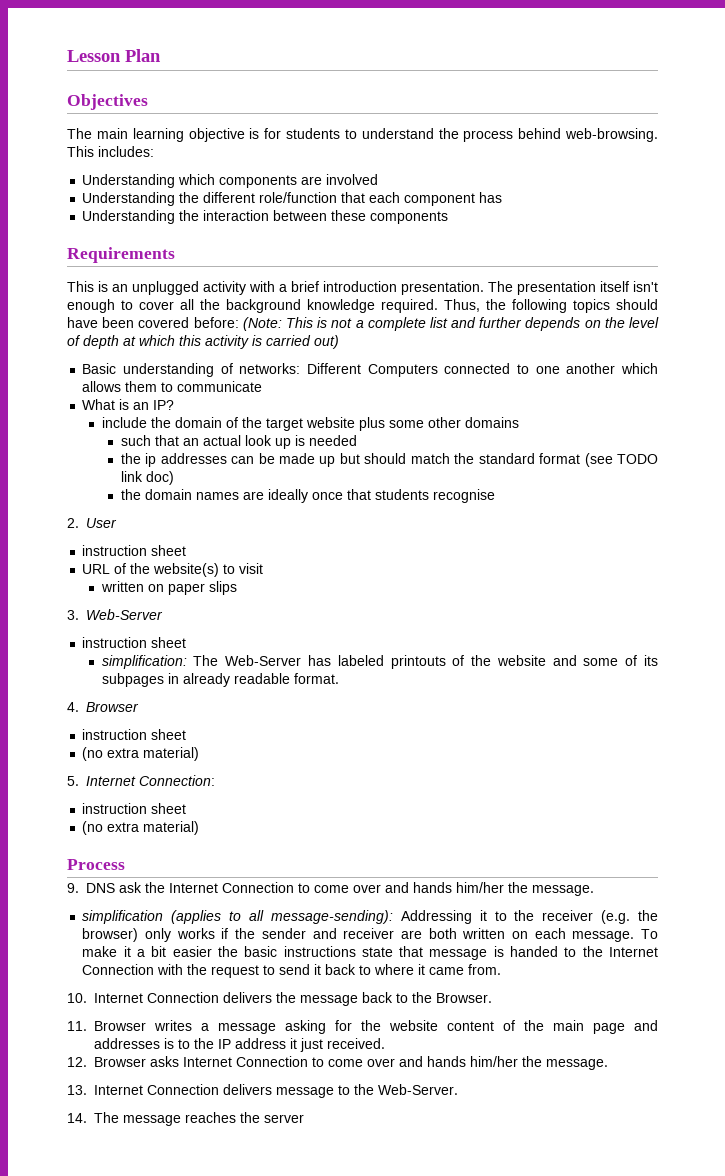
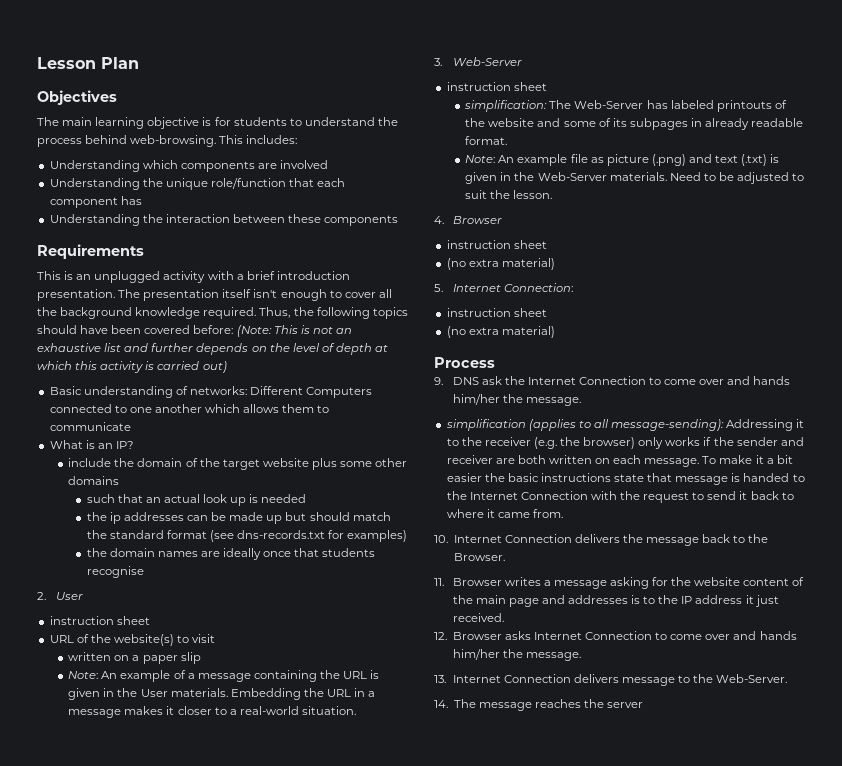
[203,192,256,203] different -> [165,178,208,190] unique
[355,317,426,331] a complete -> [335,328,352,334] [37,343,101,352] an exhaustive
[617,454,658,464] [120,471,174,485] TODO link doc) -> [237,530,408,542] dns-records.txt for examples)
[167,581,237,595] paper slips -> [132,652,201,664] [68,670,380,682] [68,688,376,700] [68,706,356,718] a paper slip // Note: An example of a message containing the URL is given in the User materials. Embedding the URL in a message makes it closer to a real-world situation.
(339, 678) none -> [465,154,780,166] [465,172,805,184] [465,190,553,199] // Note: An example file as picture (.png) and text (.txt) is given in the Web-Server materials. Need to be adjusted to suit the lesson.

